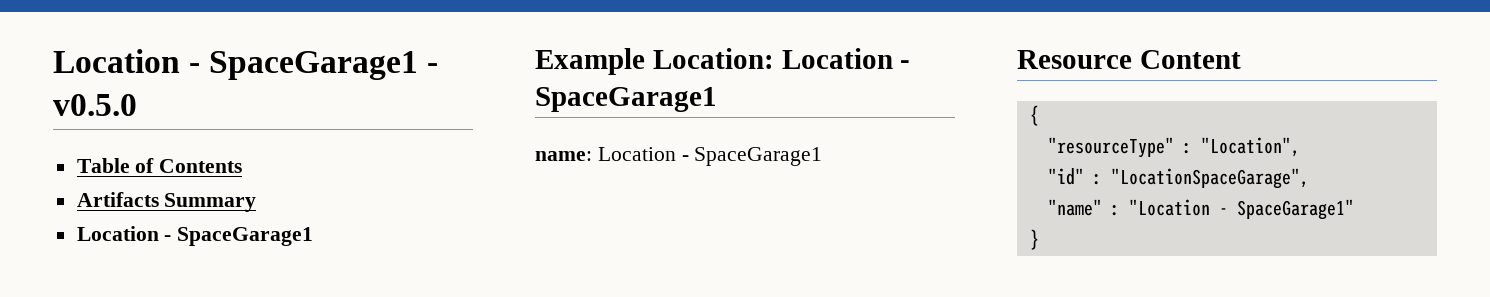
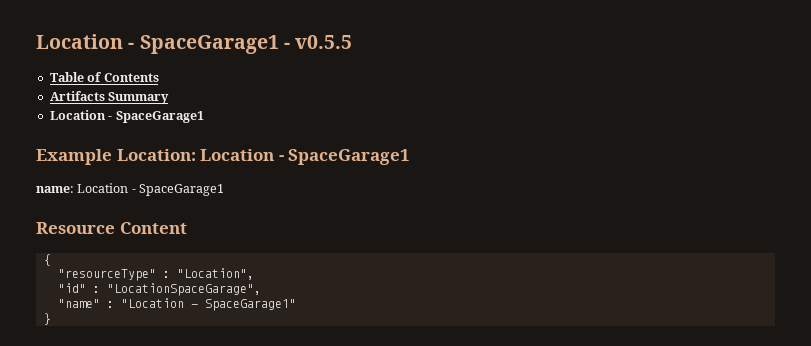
[53,94,137,116] v0.5.0 -> [295,35,353,49] v0.5.5

